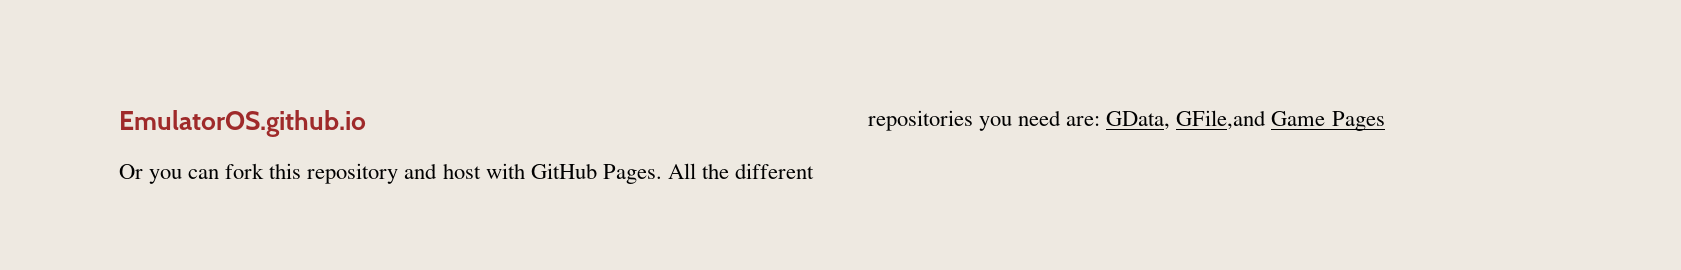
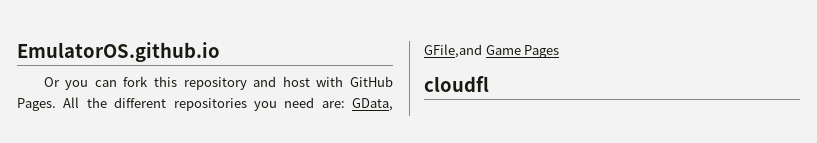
(1385, 121) none -> [424,76,489,92] // cloudfl

